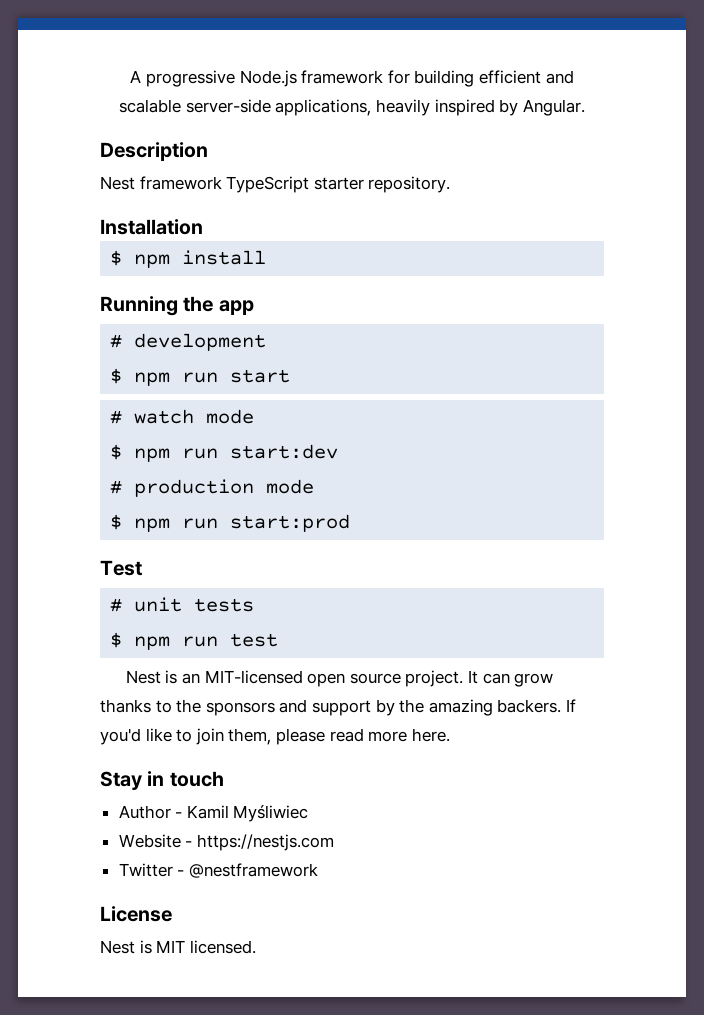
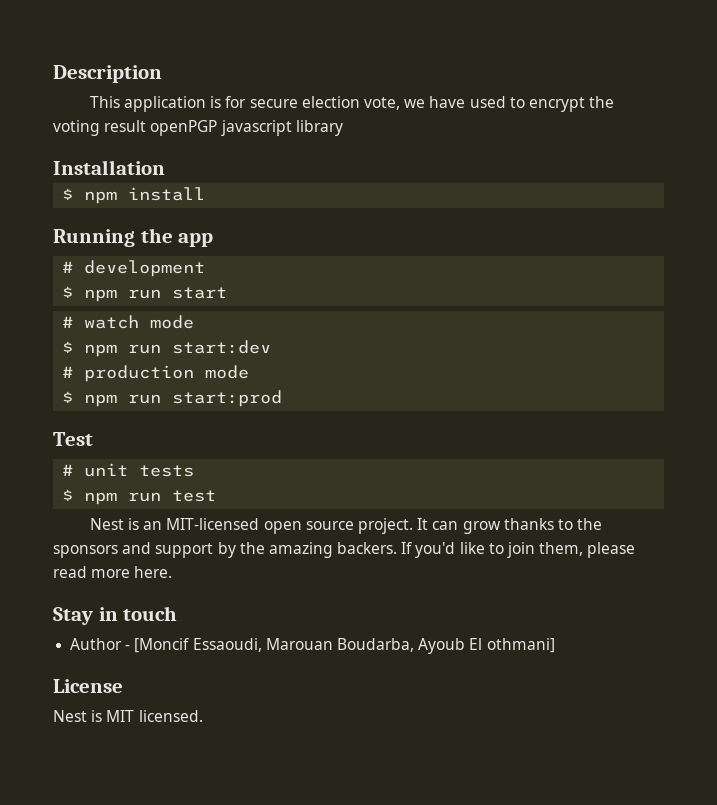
[130,70,574,87] [119,99,585,116] [100,142,208,161] [100,176,451,193] A progressive Node.js framework for building efficient and scalable server-side applications, heavily inspired by Angular. // Description // Nest framework TypeScript starter repository. -> [53,65,162,83] [89,96,615,112] [53,120,343,136] Description // This application is for secure election vote, we have used to encrypt the voting result openPGP javascript library
[186,805,309,822] [118,834,334,851] [118,863,318,878] Kamil Myśliwiec // Website - https://nestjs.com // Twitter - @nestframework -> [134,638,555,654] [Moncif Essaoudi, Marouan Boudarba, Ayoub El othmani]

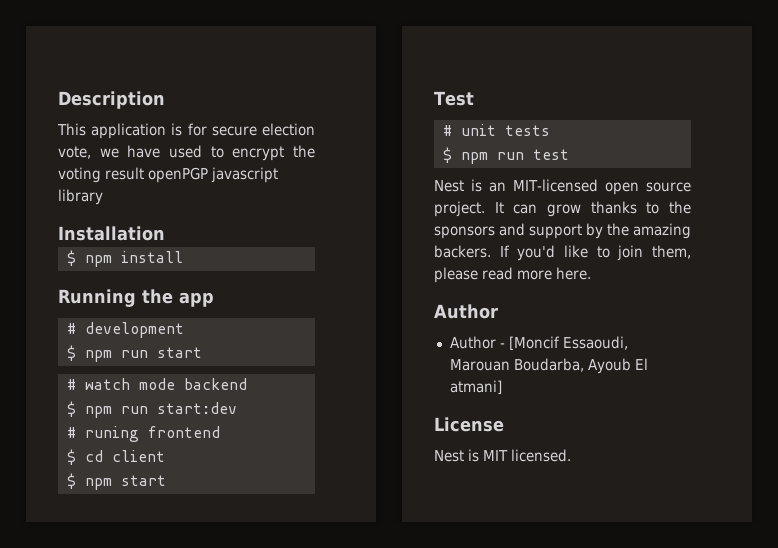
(195, 322) none -> [183,378,247,390] backend
[84,365,250,382] [62,390,283,407] production mode // $ npm run start:prod -> [84,426,220,442] [66,449,165,465] [66,473,166,490] runing frontend // $ cd client // $ npm start
[53,606,178,625] Stay in touch -> [434,304,498,319] Author
[486,638,555,653] othmani] -> [449,380,502,394] atmani]

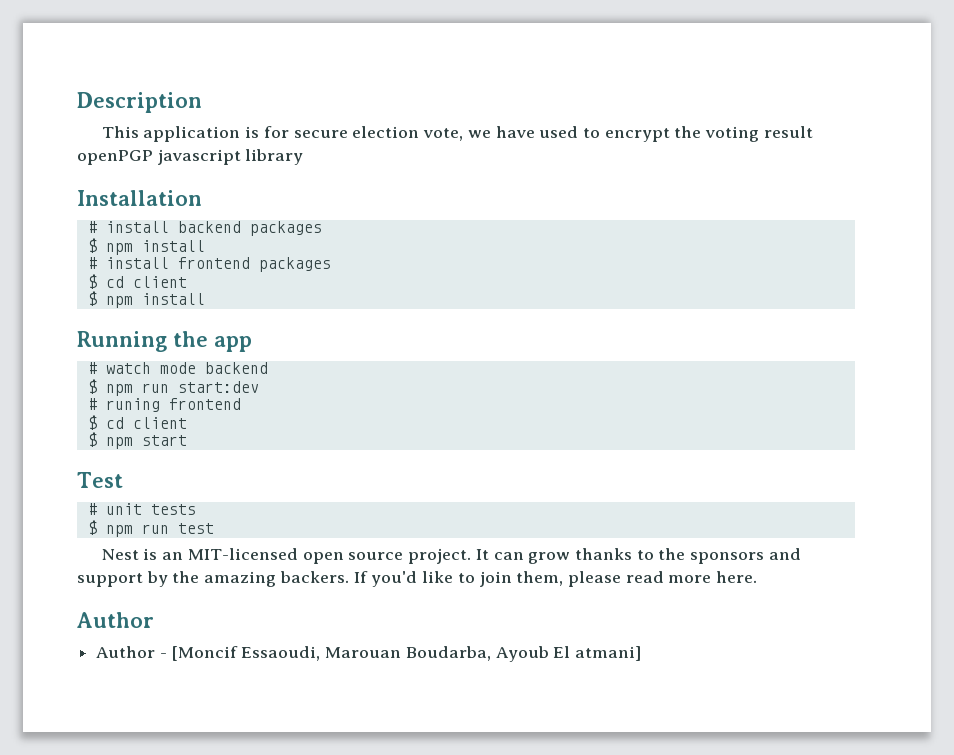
(165, 233) none -> [87,221,322,236] [87,238,205,255] [87,257,331,272] [87,274,187,289] // # install backend packages // $ npm install // # install frontend packages // $ cd client
[66,322,184,338] [66,345,202,362] // # development // $ npm run start -> (252, 344) none
[434,417,504,432] [434,449,571,462] // License // Nest is MIT licensed. -> (642, 653) none

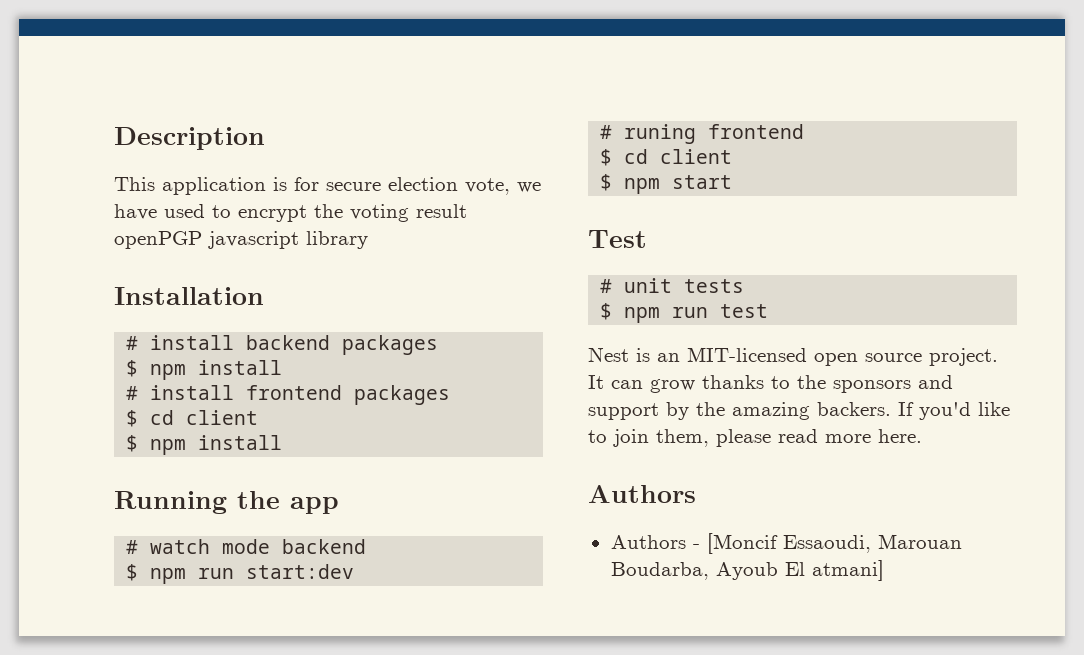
[77,612,154,628] [96,646,156,658] Author // Author -> [588,485,696,503] [610,535,686,549] Authors // Authors

